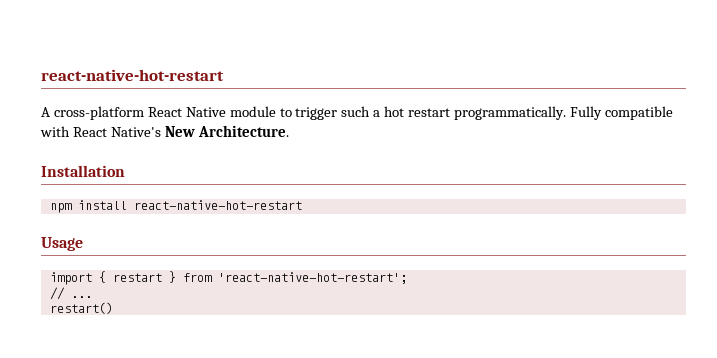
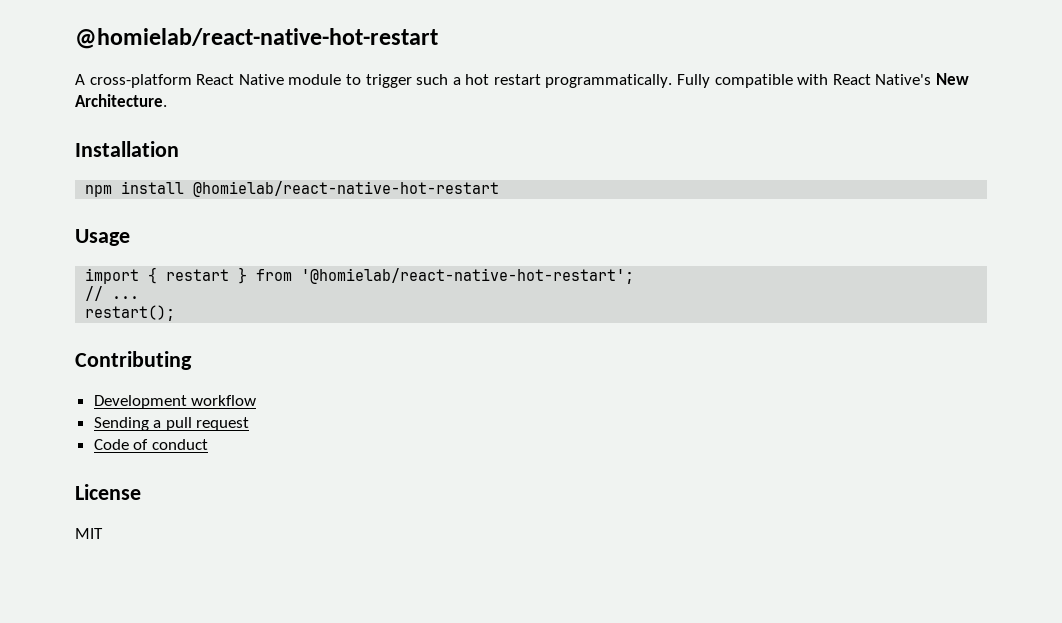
[41,69,224,81] react-native-hot-restart -> [75,28,438,49] @homielab/react-native-hot-restart
[133,200,302,210] react-native-hot-restart -> [193,181,500,197] @homielab/react-native-hot-restart
[217,272,407,284] 'react-native-hot-restart'; -> [301,268,635,284] '@homielab/react-native-hot-restart';
[49,302,113,314] restart() -> [85,305,176,321] [75,351,192,370] [93,395,257,409] [93,417,250,431] [93,439,208,450] [75,484,141,500] [75,528,103,539] restart(); // Contributing // Development workflow // Sending a pull request // Code of conduct // License // MIT

